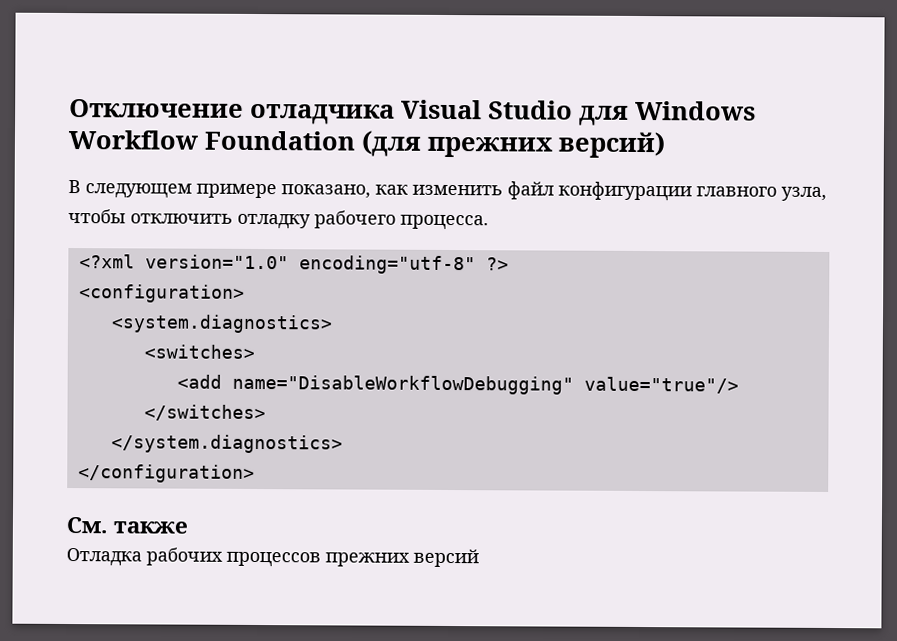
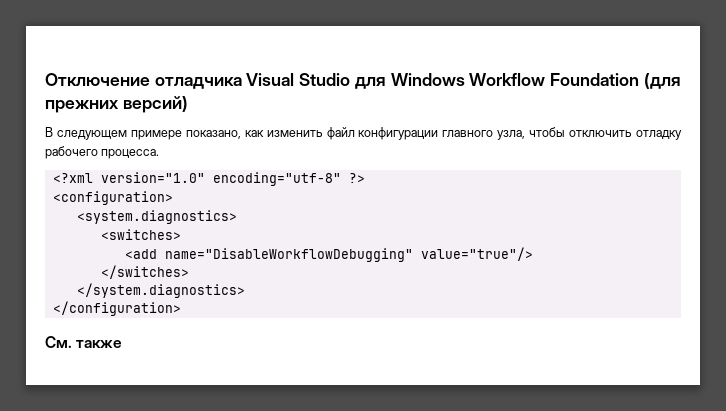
[66,547,479,568] // Отладка рабочих процессов прежних версий -> (123, 344) none

